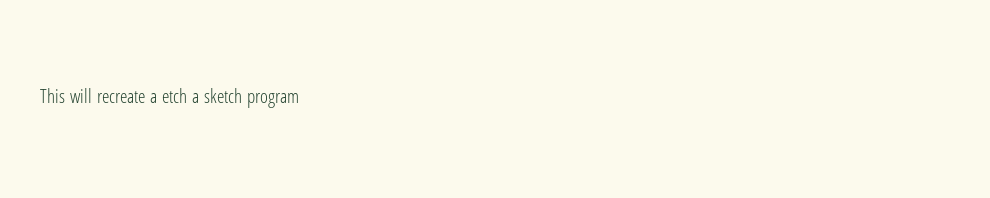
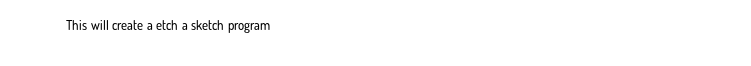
[96,91,145,103] recreate -> [112,20,144,30] create

